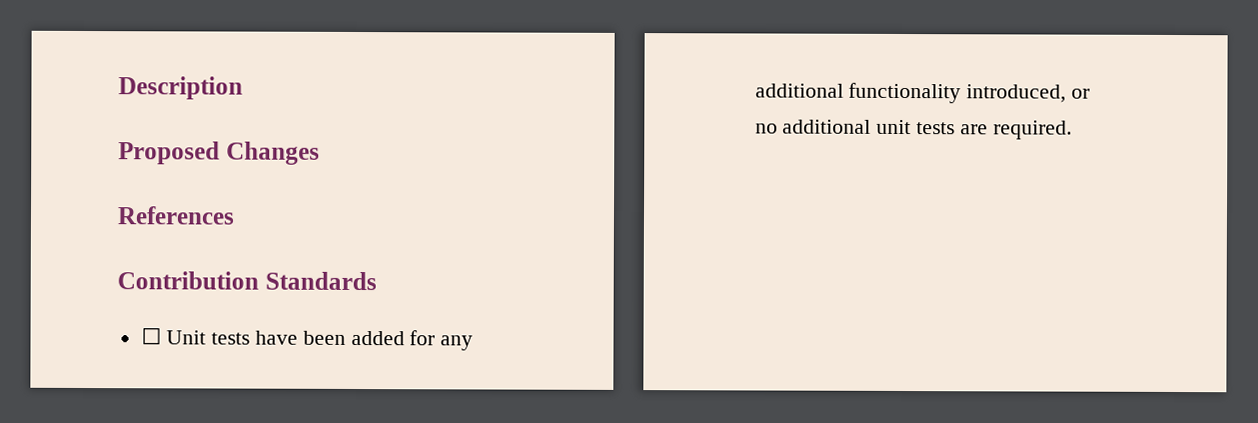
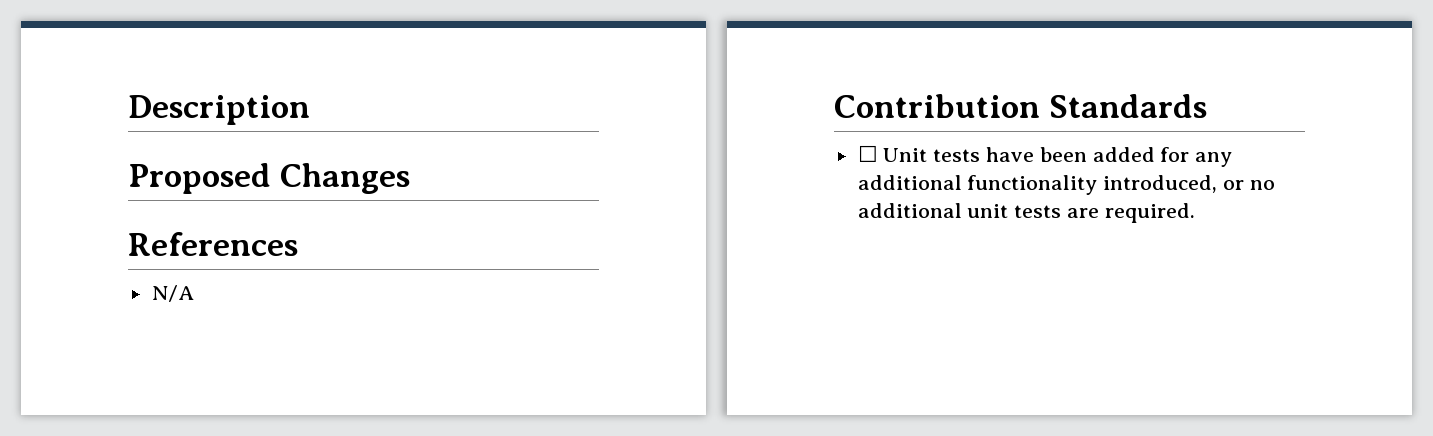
(235, 215) none -> [151,285,194,302] // N/A

